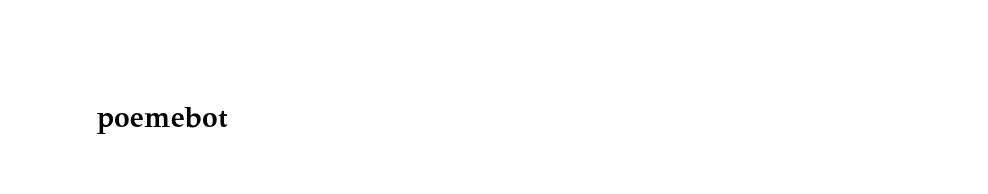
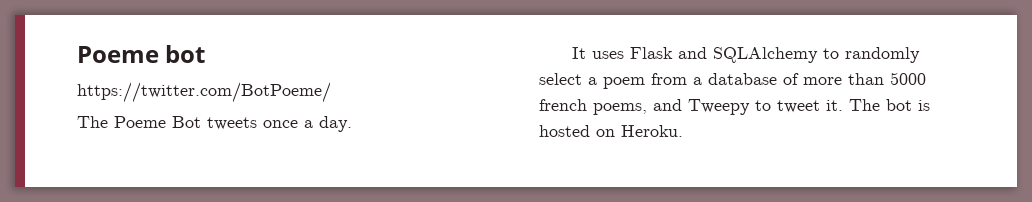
[97,107,228,134] poemebot -> [77,45,206,63] [77,82,331,103] [77,116,352,132] [572,47,921,63] [539,72,926,89] [539,99,930,115] [539,125,683,137] Poeme bot // https://twitter.com/BotPoeme/ // The Poeme Bot tweets once a day. // It uses Flask and SQLAlchemy to randomly select a poem from a database of more than 5000 french poems, and Tweepy to tweet it. The bot is hosted on Heroku.

